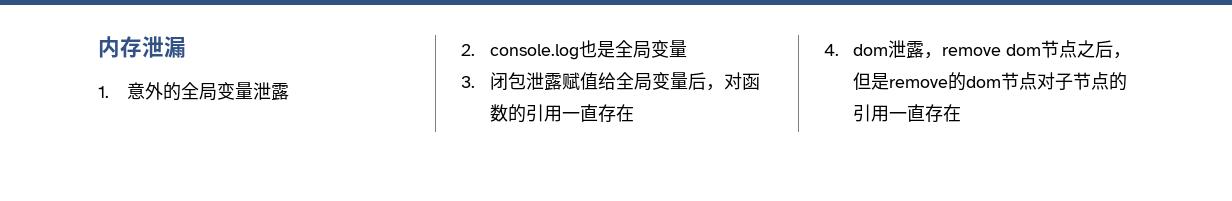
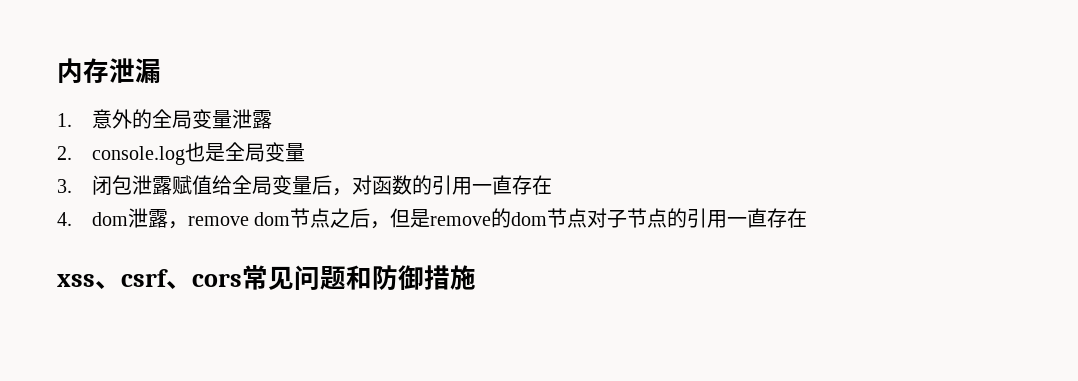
(961, 113) none -> [57,265,476,290] // xss、csrf、cors常见问题和防御措施

